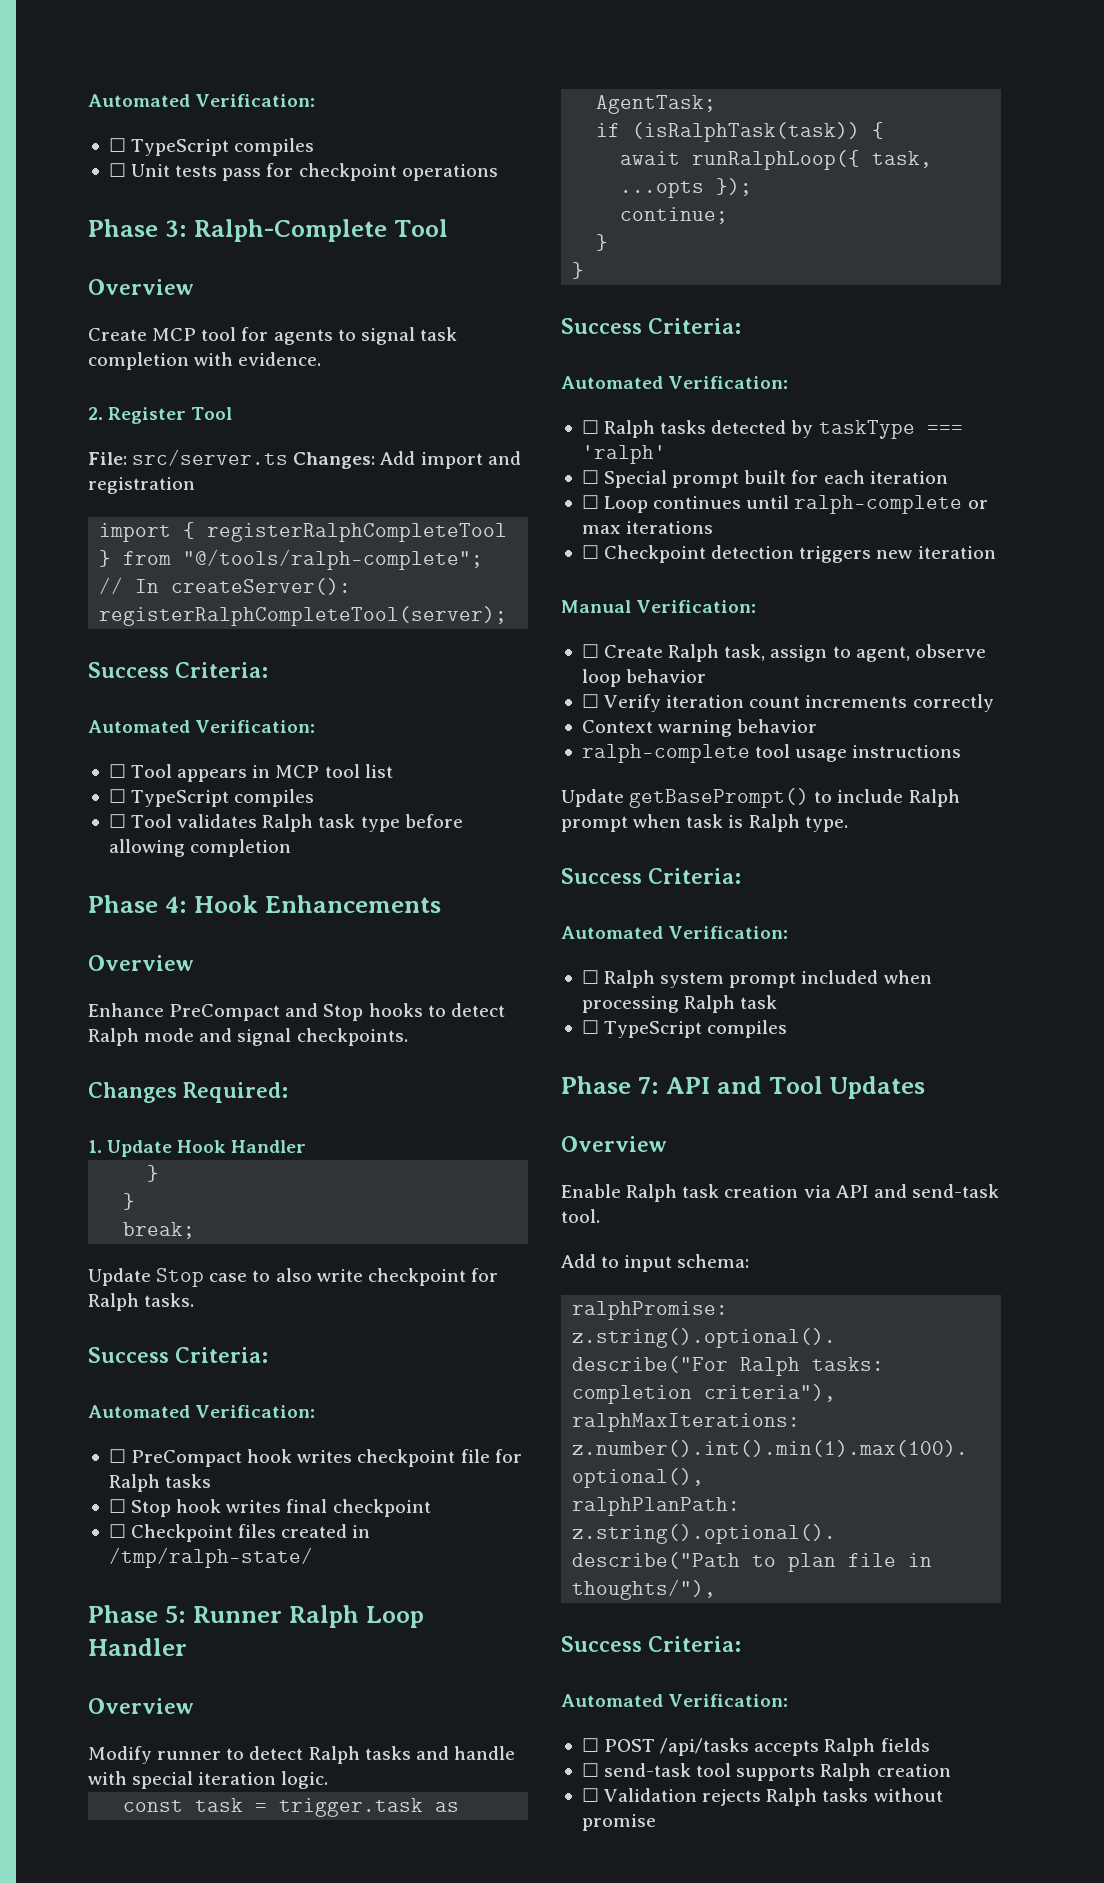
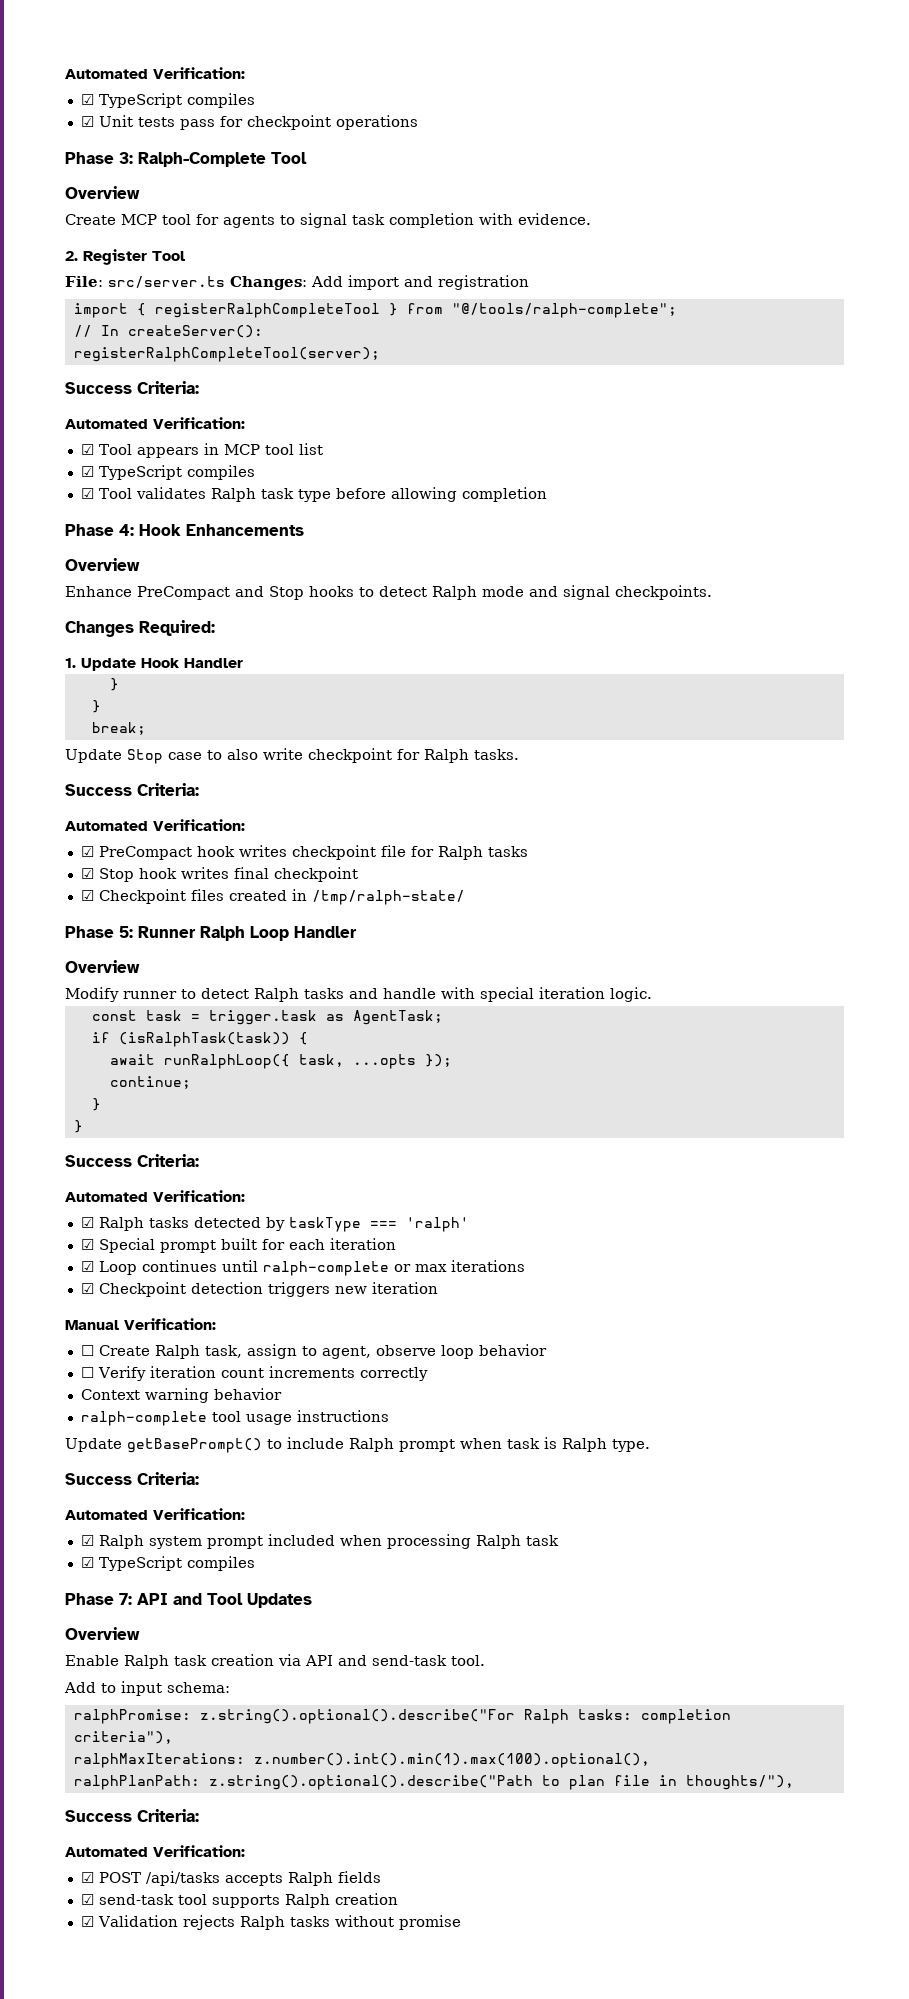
[88,94,316,107] [108,138,315,156] [108,163,126,177] Automated Verification: // ☐ TypeScript compiles // ☐ -> [65,67,245,79] [80,93,255,108] [80,116,94,127] Automated Verification: // ☑ TypeScript compiles // ☑
[108,764,126,778] ☐ -> [80,444,94,455] ☑
[108,789,315,807] [108,814,126,828] ☐ TypeScript compiles // ☐ -> [80,465,255,480] [80,488,94,499] ☑ TypeScript compiles // ☑
[108,1449,126,1463] ☐ -> [80,846,94,857] ☑
[108,1499,126,1513] ☐ -> [80,868,94,879] ☑
[108,1524,126,1538] ☐ -> [80,890,94,901] ☑
[581,420,599,434] ☐ -> [80,1217,94,1228] ☑
[581,470,599,484] ☐ -> [80,1239,94,1250] ☑
[581,495,599,509] ☐ -> [80,1261,94,1272] ☑
[581,545,599,559] ☐ -> [80,1283,94,1294] ☑
[581,970,599,984] ☐ -> [80,1535,94,1546] ☑
[581,1020,599,1034] ☐ -> [80,1557,94,1568] ☑
[581,1738,599,1752] ☐ -> [80,1872,94,1883] ☑
[581,1763,599,1777] ☐ -> [80,1894,94,1905] ☑
[581,1788,599,1802] ☐ -> [80,1916,94,1927] ☑

